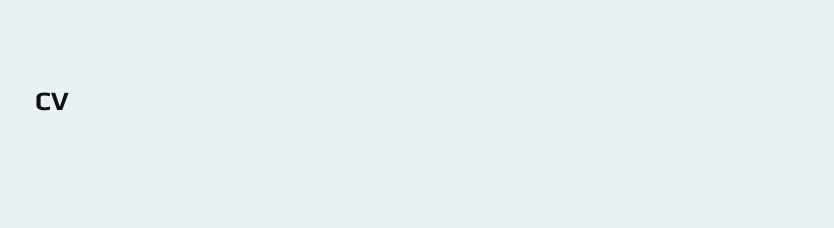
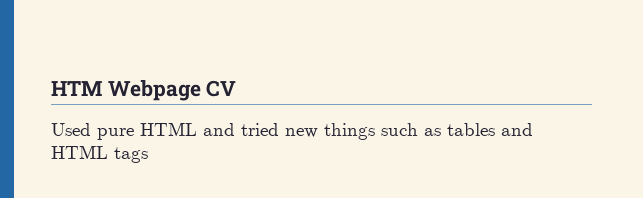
(35, 101) none -> [51,80,201,101] HTM Webpage
(69, 101) none -> [51,122,533,140] [51,145,148,163] // Used pure HTML and tried new things such as tables and HTML tags

